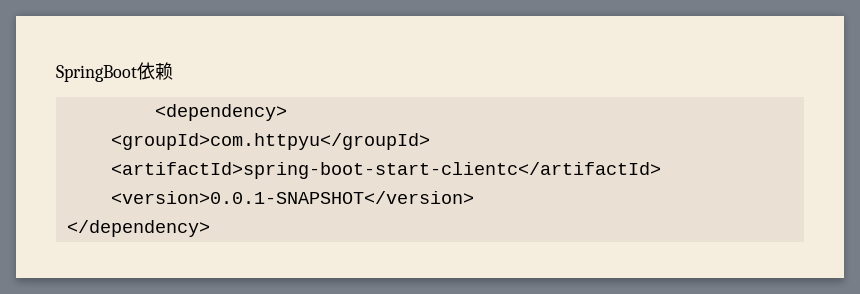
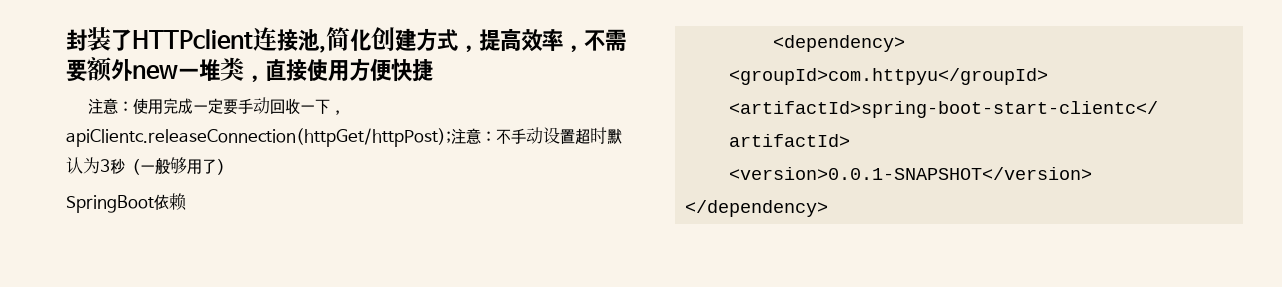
(56, 73) none -> [66,27,626,53] [66,57,433,83] [88,97,346,115] [66,127,622,147] [66,157,232,175] 封装了HTTPclient连接池,简化创建方式，提高效率，不需要额外new一堆类，直接使用方便快捷 // 注意：使用完成一定要手动回收一下，apiClientc.releaseConnection(httpGet/httpPost);注意：不手动设置超时默认为3秒（一般够用了） //

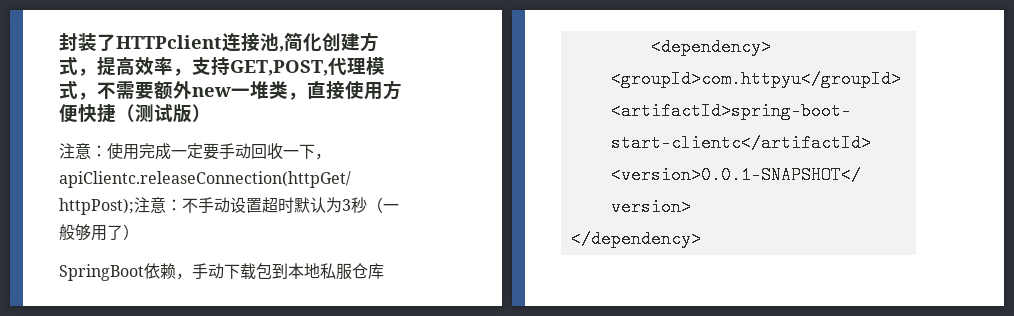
(584, 49) none -> [192,57,385,76] [59,81,97,100] 支持GET,POST,代理模式，
(433, 70) none -> [116,104,211,123] （测试版）
(187, 202) none -> [176,263,384,280] ，手动下载包到本地私服仓库

